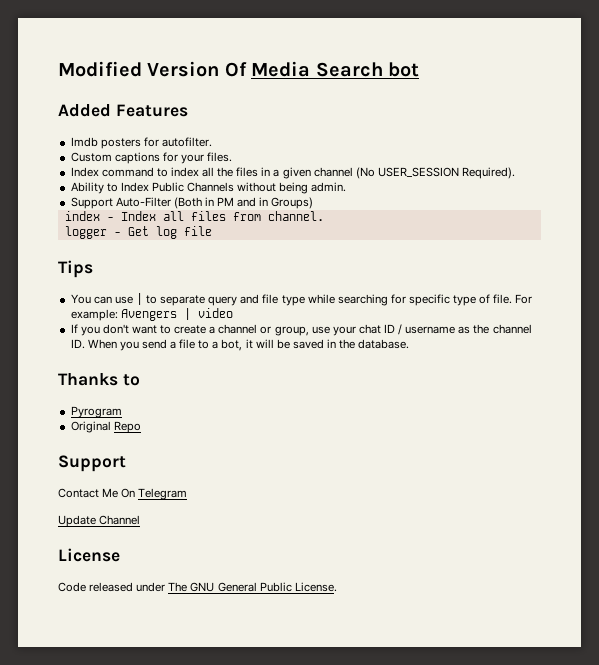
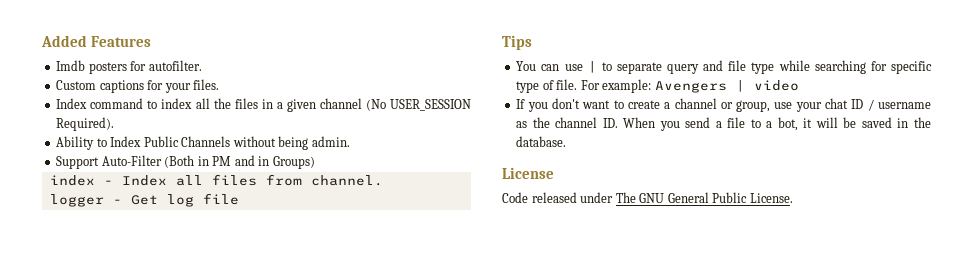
[58,61,419,77] Modified Version Of Media Search bot // -> (41, 41) none
[58,373,140,386] [70,406,122,418] [70,421,141,433] [58,455,126,472] [58,488,188,500] [58,515,141,527] // Thanks to // Pyrogram // Original Repo // Support // Contact Me On Telegram // Update Channel -> (567, 141) none

